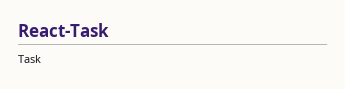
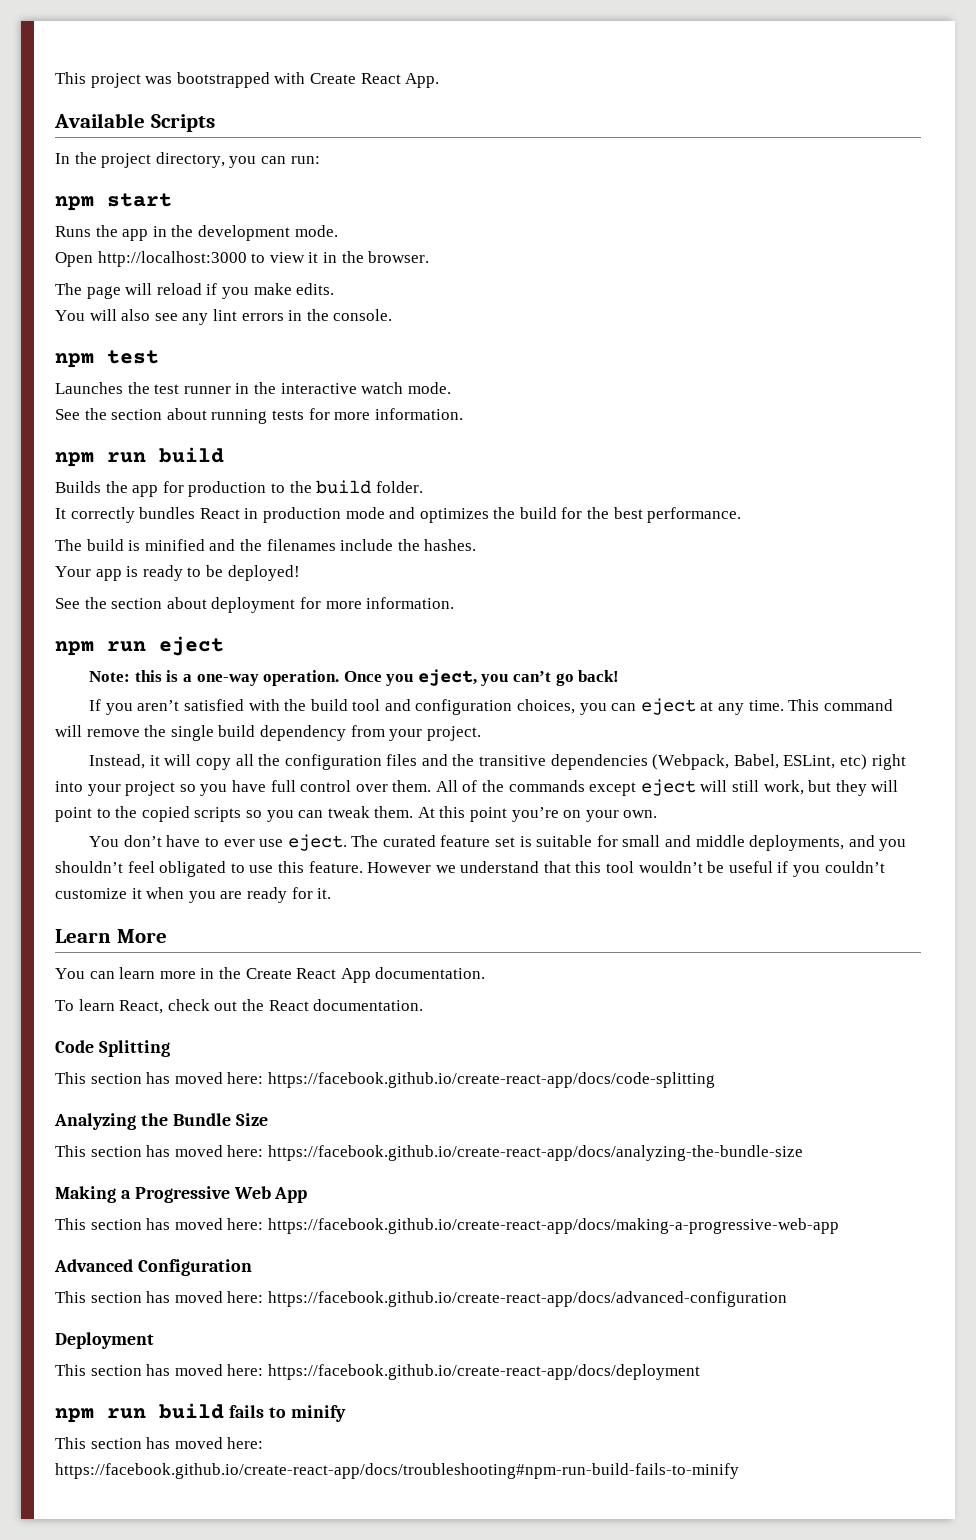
[18,23,109,37] [18,55,41,63] React-Task // Task -> [55,72,440,88] [54,113,215,132] [55,152,320,168] [55,193,172,211] [55,225,338,241] [55,251,430,267] [55,283,335,299] [55,309,393,325] [55,350,159,368] [55,382,451,394] [55,408,463,424] [55,447,224,467] [55,480,423,497] [55,507,742,523] [55,539,477,551] [55,565,300,581] [55,597,455,613] [55,636,224,656] [89,669,620,686] [89,698,893,715] [55,725,481,741] [89,754,906,770] [55,779,899,796] [55,806,658,822] [89,834,907,851] [55,861,885,877] [55,887,332,903] [55,929,167,943] [55,967,486,983] [55,999,424,1014] [55,1040,170,1057] [55,1072,715,1088] [54,1113,268,1130] [55,1145,803,1161] [55,1186,308,1203] [55,1218,839,1234] [54,1259,252,1276] [55,1291,787,1307] [55,1332,154,1349] [55,1364,700,1380] [55,1403,346,1423] [55,1437,264,1449] [55,1463,739,1479] This project was bootstrapped with Create React App. // Available Scripts // In the project directory, you can run: // npm start // Runs the app in the development mode. // Open http://localhost:3000 to view it in the browser. // The page will reload if you make edits. // You will also see any lint errors in the console. // npm test // Launches the test runner in the interactive watch mode. // See the section about running tests for more information. // npm run build // Builds the app for production to the build folder. // It correctly bundles React in production mode and optimizes the build for the best performance. // The build is minified and the filenames include the hashes. // Your app is ready to be deployed! // See the section about deployment for more information. // npm run eject // Note: this is a one-way operation. Once you eject, you can’t go back! // If you aren’t satisfied with the build tool and configuration choices, you can eject at any time. This command will remove the single build dependency from your project. // Instead, it will copy all the configuration files and the transitive dependencies (Webpack, Babel, ESLint, etc) right into your project so you have full control over them. All of the commands except eject will still work, but they will point to the copied scripts so you can tweak them. At this point you’re on your own. // You don’t have to ever use eject. The curated feature set is suitable for small and middle deployments, and you shouldn’t feel obligated to use this feature. However we understand that this tool wouldn’t be useful if you couldn’t customize it when you are ready for it. // Learn More // You can learn more in the Create React App documentation. // To learn React, check out the React documentation. // Code Splitting // This section has moved here: https://facebook.github.io/create-react-app/docs/code-splitting // Analyzing the Bundle Size // This section has moved here: https://facebook.github.io/create-react-app/docs/analyzing-the-bundle-size // Making a Progressive Web App // This section has moved here: https://facebook.github.io/create-react-app/docs/making-a-progressive-web-app // Advanced Configuration // This section has moved here: https://facebook.github.io/create-react-app/docs/advanced-configuration // Deployment // This section has moved here: https://facebook.github.io/create-react-app/docs/deployment // npm run build fails to minify // This section has moved here: https://facebook.github.io/create-react-app/docs/troubleshooting#npm-run-build-fails-to-minify

